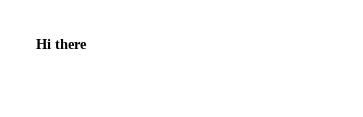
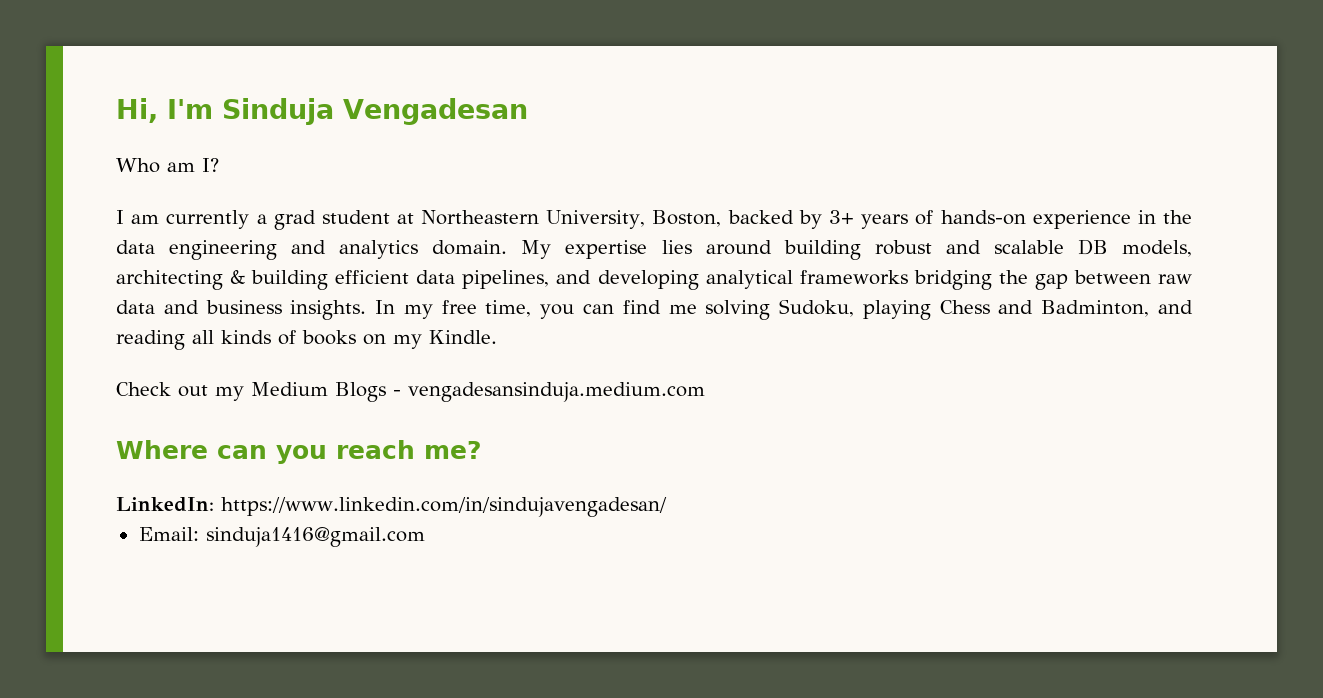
[36,39,87,49] Hi there -> [116,98,528,125] [116,158,219,173] [116,210,1193,230] [116,239,1192,260] [116,269,1192,290] [116,299,1194,320] [116,330,497,350] [116,382,705,402] [116,440,482,464] [116,497,667,517] [138,527,425,547] Hi, I'm Sinduja Vengadesan // Who am I? // I am currently a grad student at Northeastern University, Boston, backed by 3+ years of hands-on experience in the data engineering and analytics domain. My expertise lies around building robust and scalable DB models, architecting & building efficient data pipelines, and developing analytical frameworks bridging the gap between raw data and business insights. In my free time, you can find me solving Sudoku, playing Chess and Badminton, and reading all kinds of books on my Kindle. // Check out my Medium Blogs - vengadesansinduja.medium.com // Where can you reach me? // LinkedIn: https://www.linkedin.com/in/sindujavengadesan/ // Email: sinduja1416@gmail.com

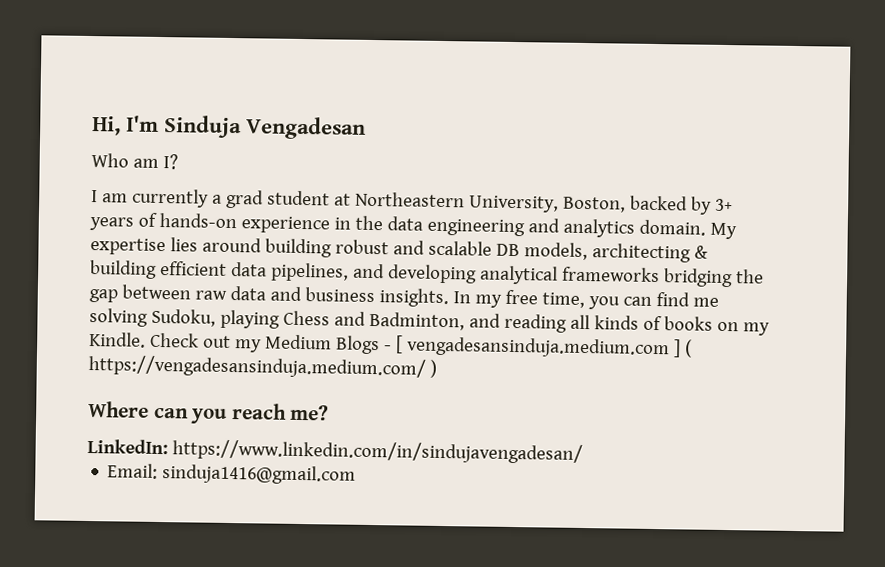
(497, 337) // -> (146, 340) none
(401, 393) none -> [395,335,403,354] [
(705, 392) none -> [672,339,692,358] [88,355,437,379] ] ( https://vengadesansinduja.medium.com/ )

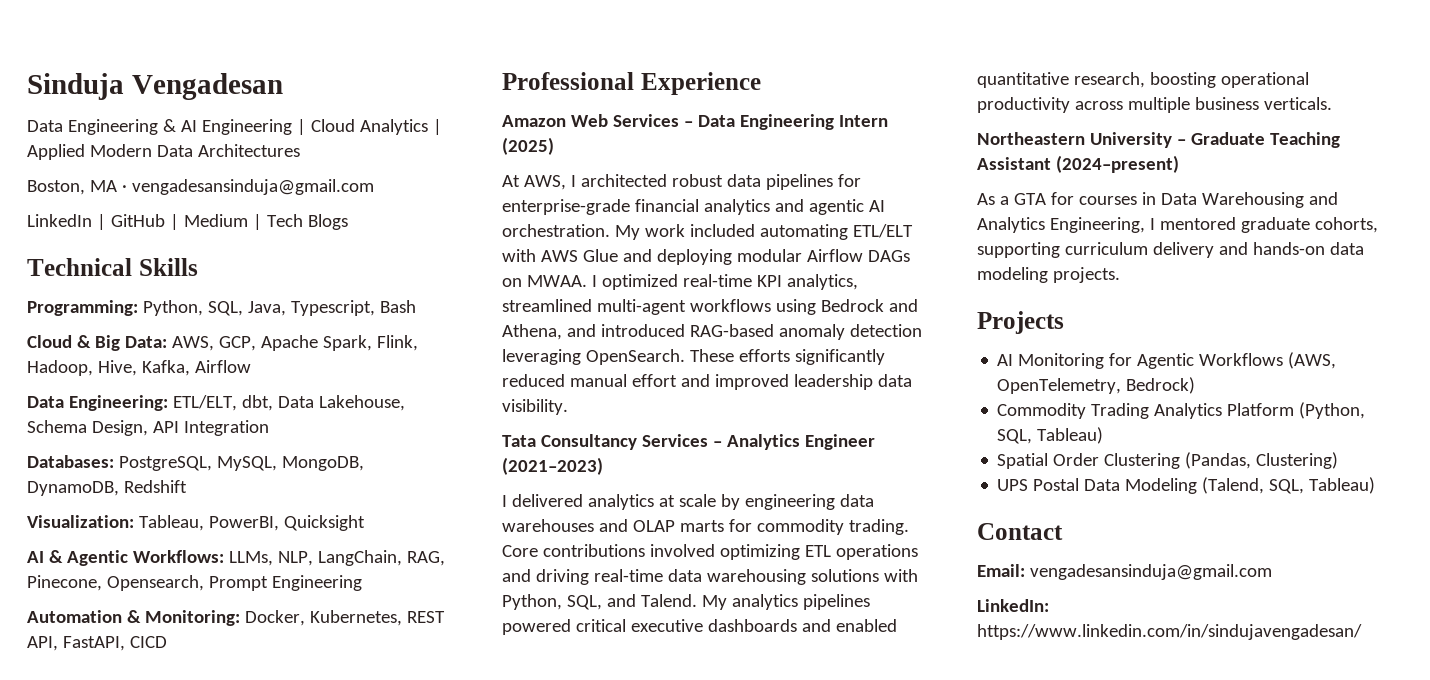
[92,115,159,136] Hi, I'm -> (27, 86) none
[91,153,178,170] [91,188,733,215] [89,212,737,240] [90,237,708,263] [90,260,764,288] [89,284,719,310] [89,308,770,336] [89,332,692,359] [88,355,437,379] [88,401,330,424] Who am I? // I am currently a grad student at Northeastern University, Boston, backed by 3+ years of hands-on experience in the data engineering and analytics domain. My expertise lies around building robust and scalable DB models, architecting & building efficient data pipelines, and developing analytical frameworks bridging the gap between raw data and business insights. In my free time, you can find me solving Sudoku, playing Chess and Badminton, and reading all kinds of books on my Kindle. Check out my Medium Blogs - [ vengadesansinduja.medium.com ] ( https://vengadesansinduja.medium.com/ ) // Where can you reach me? -> [27,119,442,135] [27,144,300,160] [27,179,374,195] [27,214,348,230] [27,258,198,276] [27,300,416,316] [27,335,418,351] [27,360,251,376] [27,395,405,411] [27,420,269,436] [27,455,364,471] [27,480,187,496] [27,515,365,531] [27,550,445,566] [27,575,362,591] [27,610,445,626] [27,636,167,651] [502,72,761,95] [502,114,888,130] [502,137,554,155] [502,174,861,190] [502,199,885,215] [502,224,913,240] [502,249,910,265] [502,274,858,290] [502,299,918,315] [502,324,922,340] [502,349,885,365] [502,374,912,390] [502,399,568,415] [502,434,875,450] [502,457,603,475] [502,494,874,510] [502,519,909,535] [502,544,918,560] [502,569,918,585] [502,594,870,610] [502,619,897,635] [977,72,1309,88] [977,97,1332,113] [977,132,1340,148] [977,155,1179,173] [977,192,1338,208] [977,217,1378,233] [977,242,1364,258] [977,267,1120,283] [977,311,1064,334] [997,352,1337,369] [997,377,1196,394] [997,402,1366,419] [997,427,1104,444] [997,452,1339,469] [997,477,1376,494] [977,523,1063,540] [977,564,1272,580] Data Engineering & AI Engineering | Cloud Analytics | Applied Modern Data Architectures // Boston, MA · vengadesansinduja@gmail.com // LinkedIn | GitHub | Medium | Tech Blogs // Technical Skills // Programming: Python, SQL, Java, Typescript, Bash // Cloud & Big Data: AWS, GCP, Apache Spark, Flink, Hadoop, Hive, Kafka, Airflow // Data Engineering: ETL/ELT, dbt, Data Lakehouse, Schema Design, API Integration // Databases: PostgreSQL, MySQL, MongoDB, DynamoDB, Redshift // Visualization: Tableau, PowerBI, Quicksight // AI & Agentic Workflows: LLMs, NLP, LangChain, RAG, Pinecone, Opensearch, Prompt Engineering // Automation & Monitoring: Docker, Kubernetes, REST API, FastAPI, CICD // Professional Experience // Amazon Web Services – Data Engineering Intern (2025) // At AWS, I architected robust data pipelines for enterprise-grade financial analytics and agentic AI orchestration. My work included automating ETL/ELT with AWS Glue and deploying modular Airflow DAGs on MWAA. I optimized real-time KPI analytics, streamlined multi-agent workflows using Bedrock and Athena, and introduced RAG-based anomaly detection leveraging OpenSearch. These efforts significantly reduced manual effort and improved leadership data visibility. // Tata Consultancy Services – Analytics Engineer (2021–2023) // I delivered analytics at scale by engineering data warehouses and OLAP marts for commodity trading. Core contributions involved optimizing ETL operations and driving real-time data warehousing solutions with Python, SQL, and Talend. My analytics pipelines powered critical executive dashboards and enabled quantitative research, boosting operational productivity across multiple business verticals. // Northeastern University – Graduate Teaching Assistant (2024–present) // As a GTA for courses in Data Warehousing and Analytics Engineering, I mentored graduate cohorts, supporting curriculum delivery and hands-on data modeling projects. // Projects // AI Monitoring for Agentic Workflows (AWS, OpenTelemetry, Bedrock) // Commodity Trading Analytics Platform (Python, SQL, Tableau) // Spatial Order Clustering (Pandas, Clustering) // UPS Postal Data Modeling (Talend, SQL, Tableau) // Contact // Email: vengadesansinduja@gmail.com
[107,463,357,485] // Email: sinduja1416@gmail.com -> (1362, 632) none

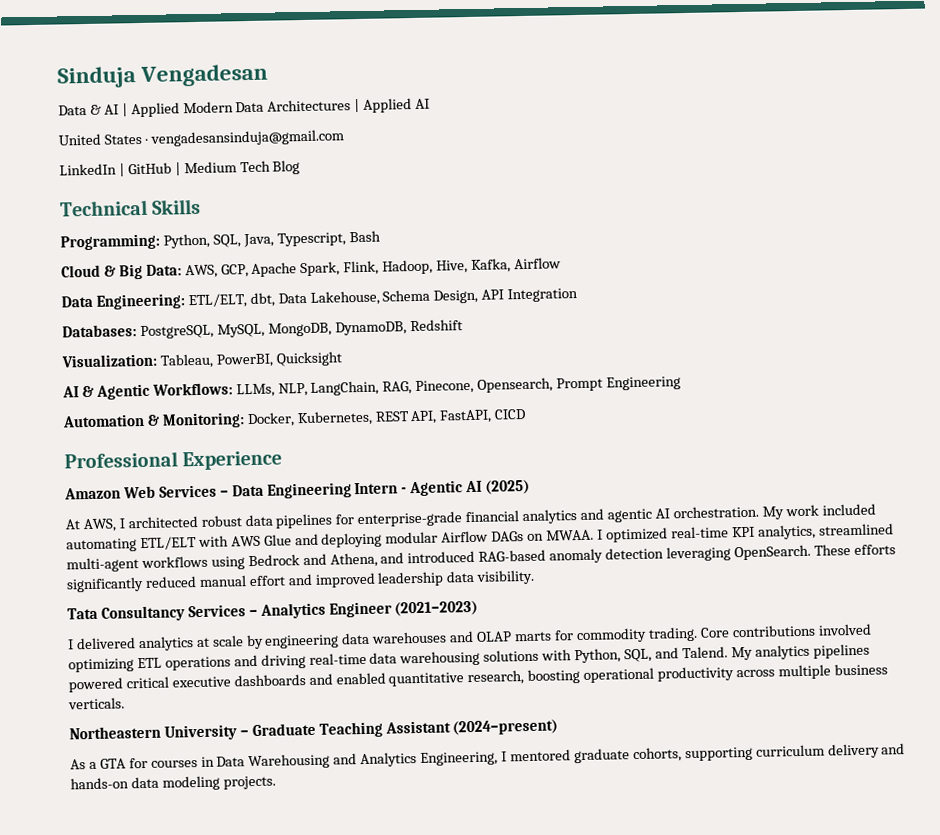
[67,119,158,135] Engineering -> (87, 110) none
[201,119,428,135] Engineering | Cloud Analytics -> (119, 109) none
[27,180,117,195] // Boston, MA -> [354,98,431,113] [58,133,142,146] | Applied AI // United States
[252,214,348,230] | Tech Blogs -> [239,160,301,175] Tech Blog
(888, 121) none -> [401,480,483,497] - Agentic AI
[977,311,1064,334] [997,352,1337,369] [997,377,1196,394] [997,402,1366,419] [997,427,1104,444] [997,452,1339,469] [997,477,1376,494] [977,523,1063,540] [977,564,1272,580] [977,599,1049,612] [977,624,1362,640] // Projects // AI Monitoring for Agentic Workflows (AWS, OpenTelemetry, Bedrock) // Commodity Trading Analytics Platform (Python, SQL, Tableau) // Spatial Order Clustering (Pandas, Clustering) // UPS Postal Data Modeling (Talend, SQL, Tableau) // Contact // Email: vengadesansinduja@gmail.com // LinkedIn: https://www.linkedin.com/in/sindujavengadesan/ -> (276, 782) none

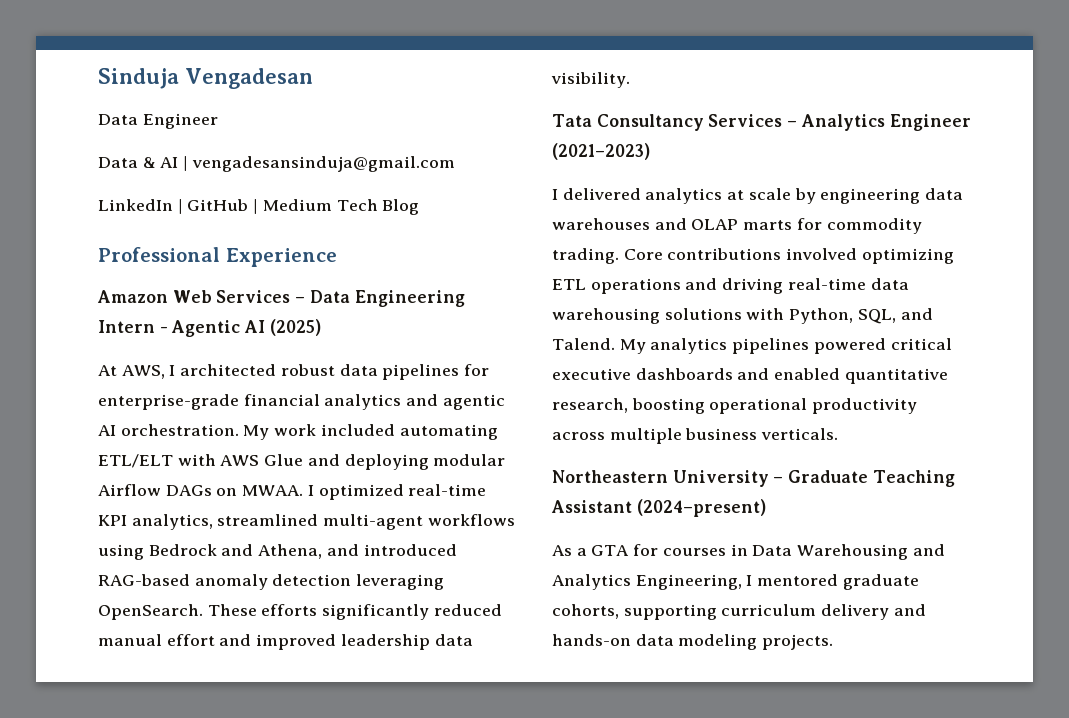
(269, 75) none -> [98,113,218,129] // Data Engineer
[130,98,431,118] [58,133,148,146] Applied Modern Data Architectures | Applied AI // United States · -> (189, 163) none
[59,198,202,217] [60,230,381,251] [61,257,561,280] [61,287,579,310] [62,319,463,340] [61,351,343,369] [62,376,682,400] [62,408,527,429] // Technical Skills // Programming: Python, SQL, Java, Typescript, Bash // Cloud & Big Data: AWS, GCP, Apache Spark, Flink, Hadoop, Hive, Kafka, Airflow // Data Engineering: ETL/ELT, dbt, Data Lakehouse, Schema Design, API Integration // Databases: PostgreSQL, MySQL, MongoDB, DynamoDB, Redshift // Visualization: Tableau, PowerBI, Quicksight // AI & Agentic Workflows: LLMs, NLP, LangChain, RAG, Pinecone, Opensearch, Prompt Engineering // Automation & Monitoring: Docker, Kubernetes, REST API, FastAPI, CICD -> (420, 207) none

